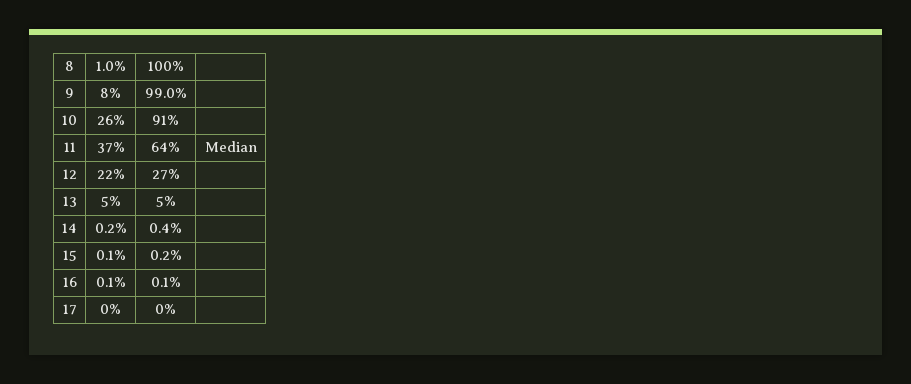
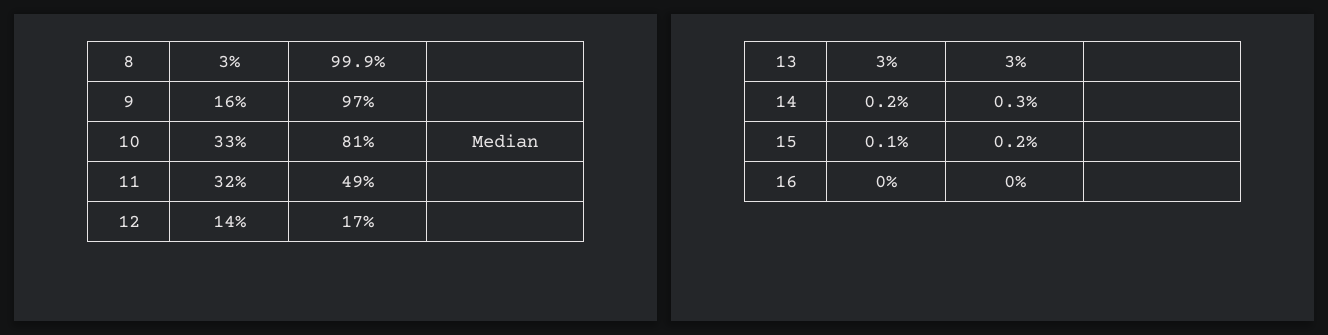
[95,61,126,71] [147,61,184,71] 1.0% | 100% -> [218,55,240,68] [330,55,385,68] 3% | 99.9%
[100,88,121,98] [144,88,187,98] 8% | 99.0% -> [212,95,246,108] [341,95,374,108] 16% | 97%
[96,115,125,125] [152,115,179,125] [63,142,76,152] [96,142,125,153] [151,142,180,152] [204,141,257,152] 26% | 91% | // 11 | 37% | 64% | Median -> [212,135,246,148] [341,135,374,148] [472,134,538,148] [117,175,140,187] [212,175,246,188] [341,175,374,188] 33% | 81% | Median // 11 | 32% | 49% |
[96,169,125,179] [151,169,180,180] 22% | 27% -> [212,215,246,228] [341,215,374,228] 14% | 17%
[100,196,121,207] [155,196,176,207] 5% | 5% -> [875,55,897,68] [1003,55,1026,68] 3% | 3%
[149,223,182,233] 0.4% -> [992,95,1037,108] 0.3%
[95,277,126,287] [150,277,181,287] [62,304,77,315] | 0.1% | 0.1% | // 17 -> (797, 181) none

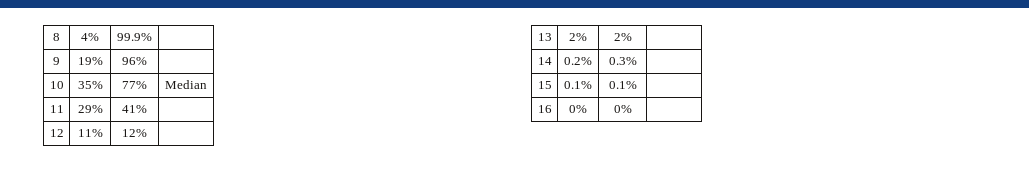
[218,55,240,68] 3% -> [81,33,99,41] 4%
[212,95,246,108] [341,95,374,108] 16% | 97% -> [77,57,103,65] [122,57,147,65] 19% | 96%
[212,135,246,148] [341,135,374,148] 33% | 81% -> [77,81,103,89] [122,81,147,89] 35% | 77%
[212,175,246,188] [341,175,374,188] 32% | 49% -> [77,105,103,113] [122,105,147,113] 29% | 41%
[212,215,246,228] [341,215,374,228] 14% | 17% -> [77,129,103,137] [122,129,147,137] 11% | 12%
[875,55,897,68] [1003,55,1026,68] 3% | 3% -> [569,33,587,41] [613,33,632,41] 2% | 2%
[992,135,1037,148] 0.2% -> [608,81,637,89] 0.1%

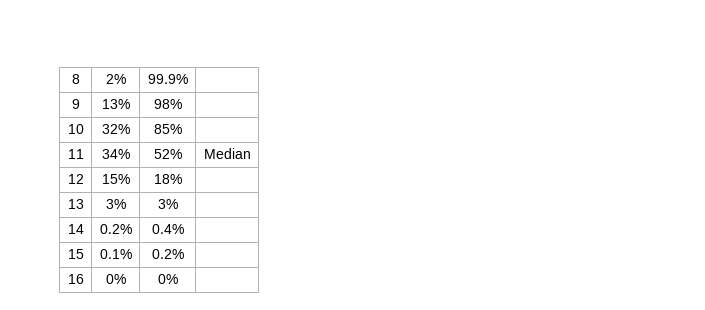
[81,33,99,41] 4% -> [105,74,126,84] 2%
[77,57,103,65] [122,57,147,65] 19% | 96% -> [101,99,130,109] [153,99,182,109] 13% | 98%
[77,81,103,89] [122,81,147,89] [165,80,207,89] [49,105,64,113] [77,105,103,113] [122,105,147,113] 35% | 77% | Median // 11 | 29% | 41% | -> [101,124,130,134] [153,124,182,134] [67,149,84,159] [101,149,130,159] [153,149,182,159] [203,148,251,159] 32% | 85% | // 11 | 34% | 52% | Median
[77,129,103,137] [122,129,147,137] 11% | 12% -> [101,174,130,184] [153,174,182,184] 15% | 18%
[569,33,587,41] [613,33,632,41] 2% | 2% -> [105,199,126,209] [157,199,178,209] 3% | 3%
[608,57,637,65] 0.3% -> [151,224,184,234] 0.4%
[608,81,637,89] 0.1% -> [151,249,184,259] 0.2%

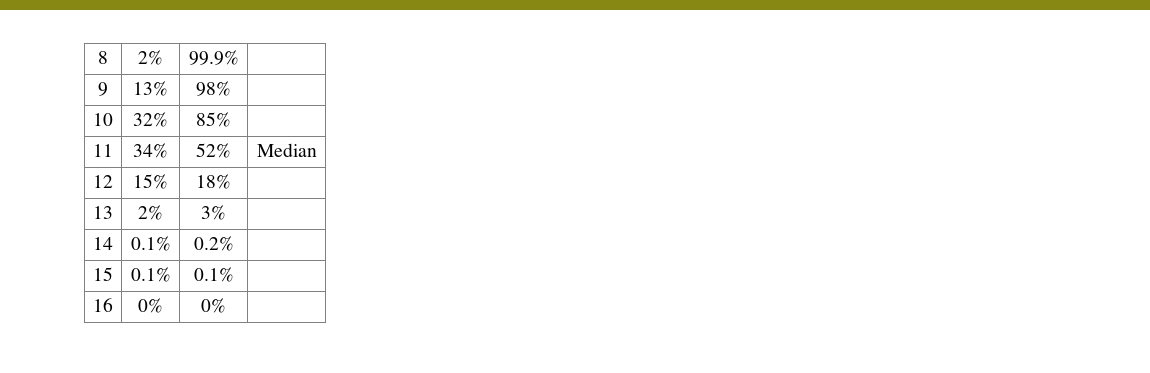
[105,199,126,209] 3% -> [138,205,163,220] 2%
[99,224,132,234] [151,224,184,234] | 0.2% | 0.4% -> [130,236,171,251] [193,236,234,251] | 0.1% | 0.2%
[151,249,184,259] 0.2% -> [193,267,234,282] 0.1%

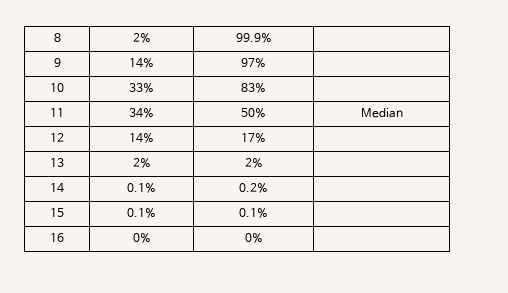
[133,81,168,96] [196,81,231,96] 13% | 98% -> [129,58,154,68] [241,58,266,68] 14% | 97%
[133,112,168,127] [196,112,231,127] 32% | 85% -> [129,83,154,93] [241,83,266,93] 33% | 83%
[196,143,231,158] 52% -> [241,108,266,118] 50%
[133,174,168,189] [196,174,231,189] 15% | 18% -> [129,133,154,143] [241,133,266,143] 14% | 17%
[201,205,226,220] 3% -> [244,158,263,168] 2%

